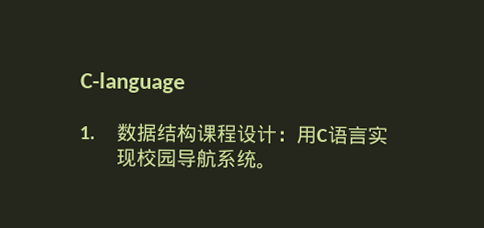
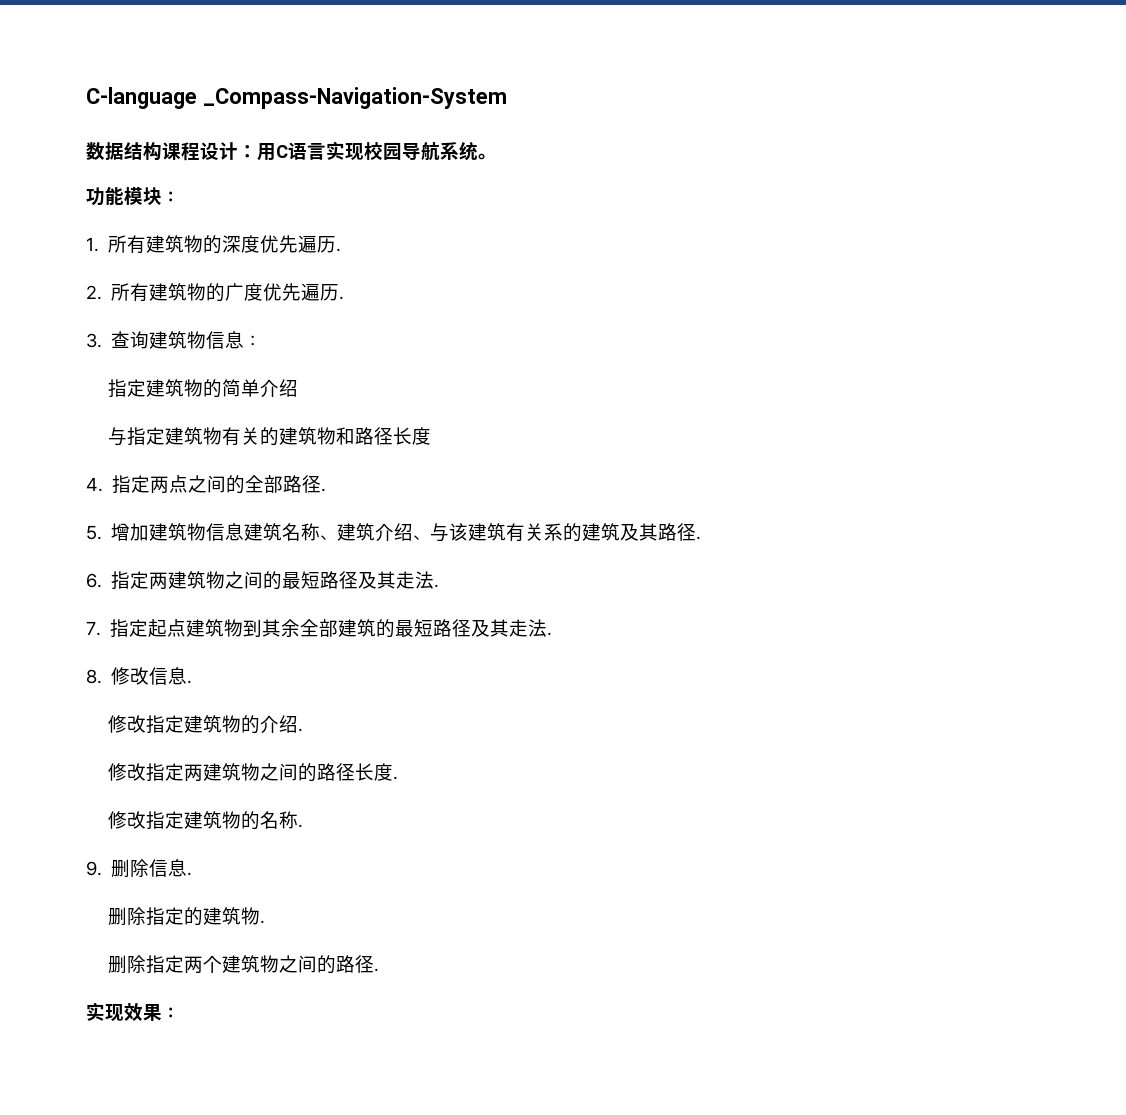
[79,126,95,140] // 1. -> [202,87,507,109] _Compass-Navigation-System //
(277, 166) none -> [86,187,179,206] [86,235,342,254] [86,283,345,302] [86,331,262,349] [107,379,298,398] [107,427,431,446] [86,475,327,494] [86,523,702,542] [86,571,440,590] [86,619,553,638] [86,667,193,685] [107,715,303,734] [107,763,398,782] [107,811,303,830] [86,859,193,878] [107,907,265,926] [107,955,379,974] [86,1002,179,1022] // 功能模块： // 1.所有建筑物的深度优先遍历. // 2.所有建筑物的广度优先遍历. // 3.查询建筑物信息： // 指定建筑物的简单介绍 // 与指定建筑物有关的建筑物和路径长度 // 4.指定两点之间的全部路径. // 5.增加建筑物信息建筑名称、建筑介绍、与该建筑有关系的建筑及其路径. // 6.指定两建筑物之间的最短路径及其走法. // 7.指定起点建筑物到其余全部建筑的最短路径及其走法. // 8.修改信息. // 修改指定建筑物的介绍. // 修改指定两建筑物之间的路径长度. // 修改指定建筑物的名称. // 9.删除信息. // 删除指定的建筑物. // 删除指定两个建筑物之间的路径. // 实现效果：

